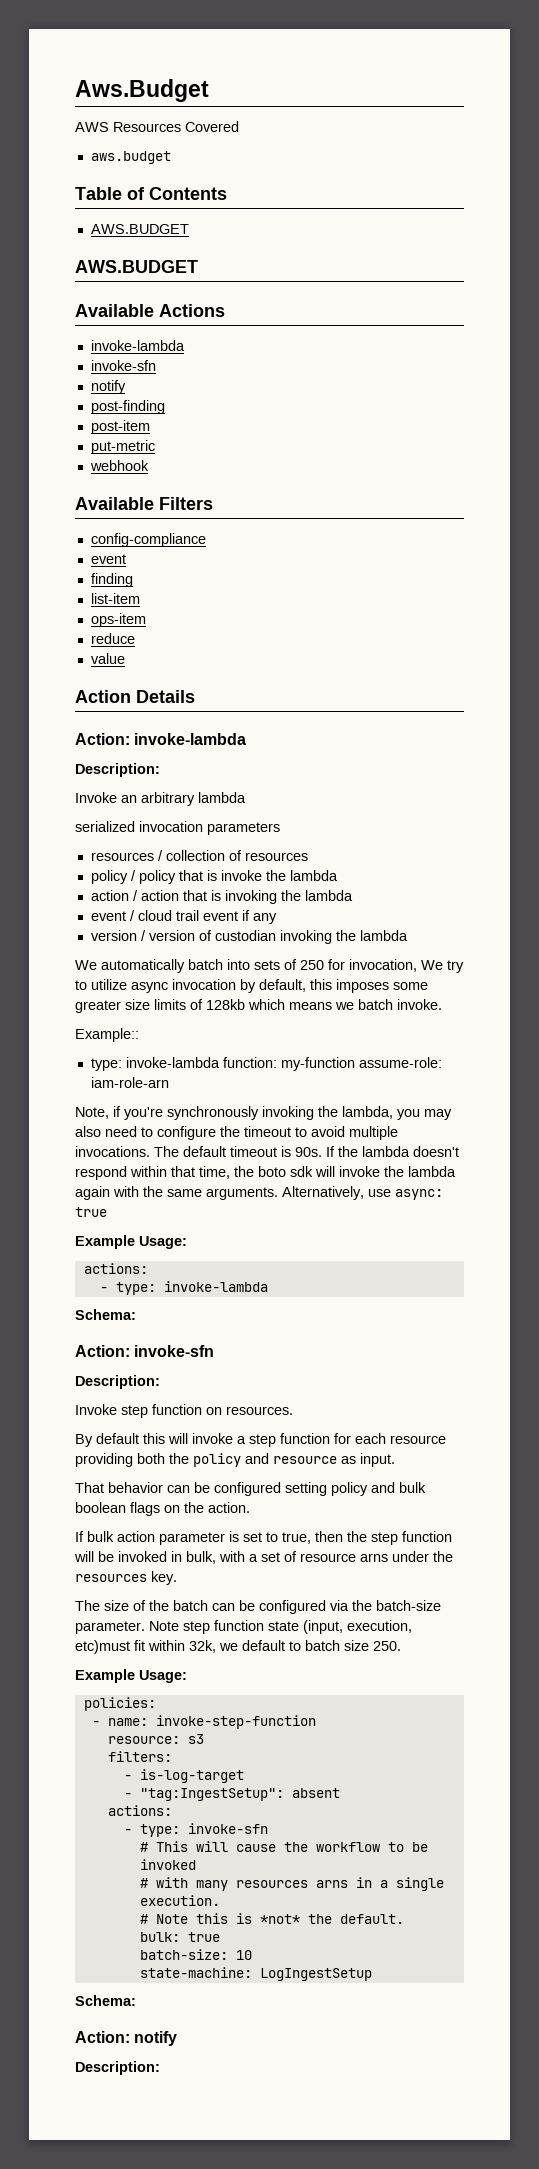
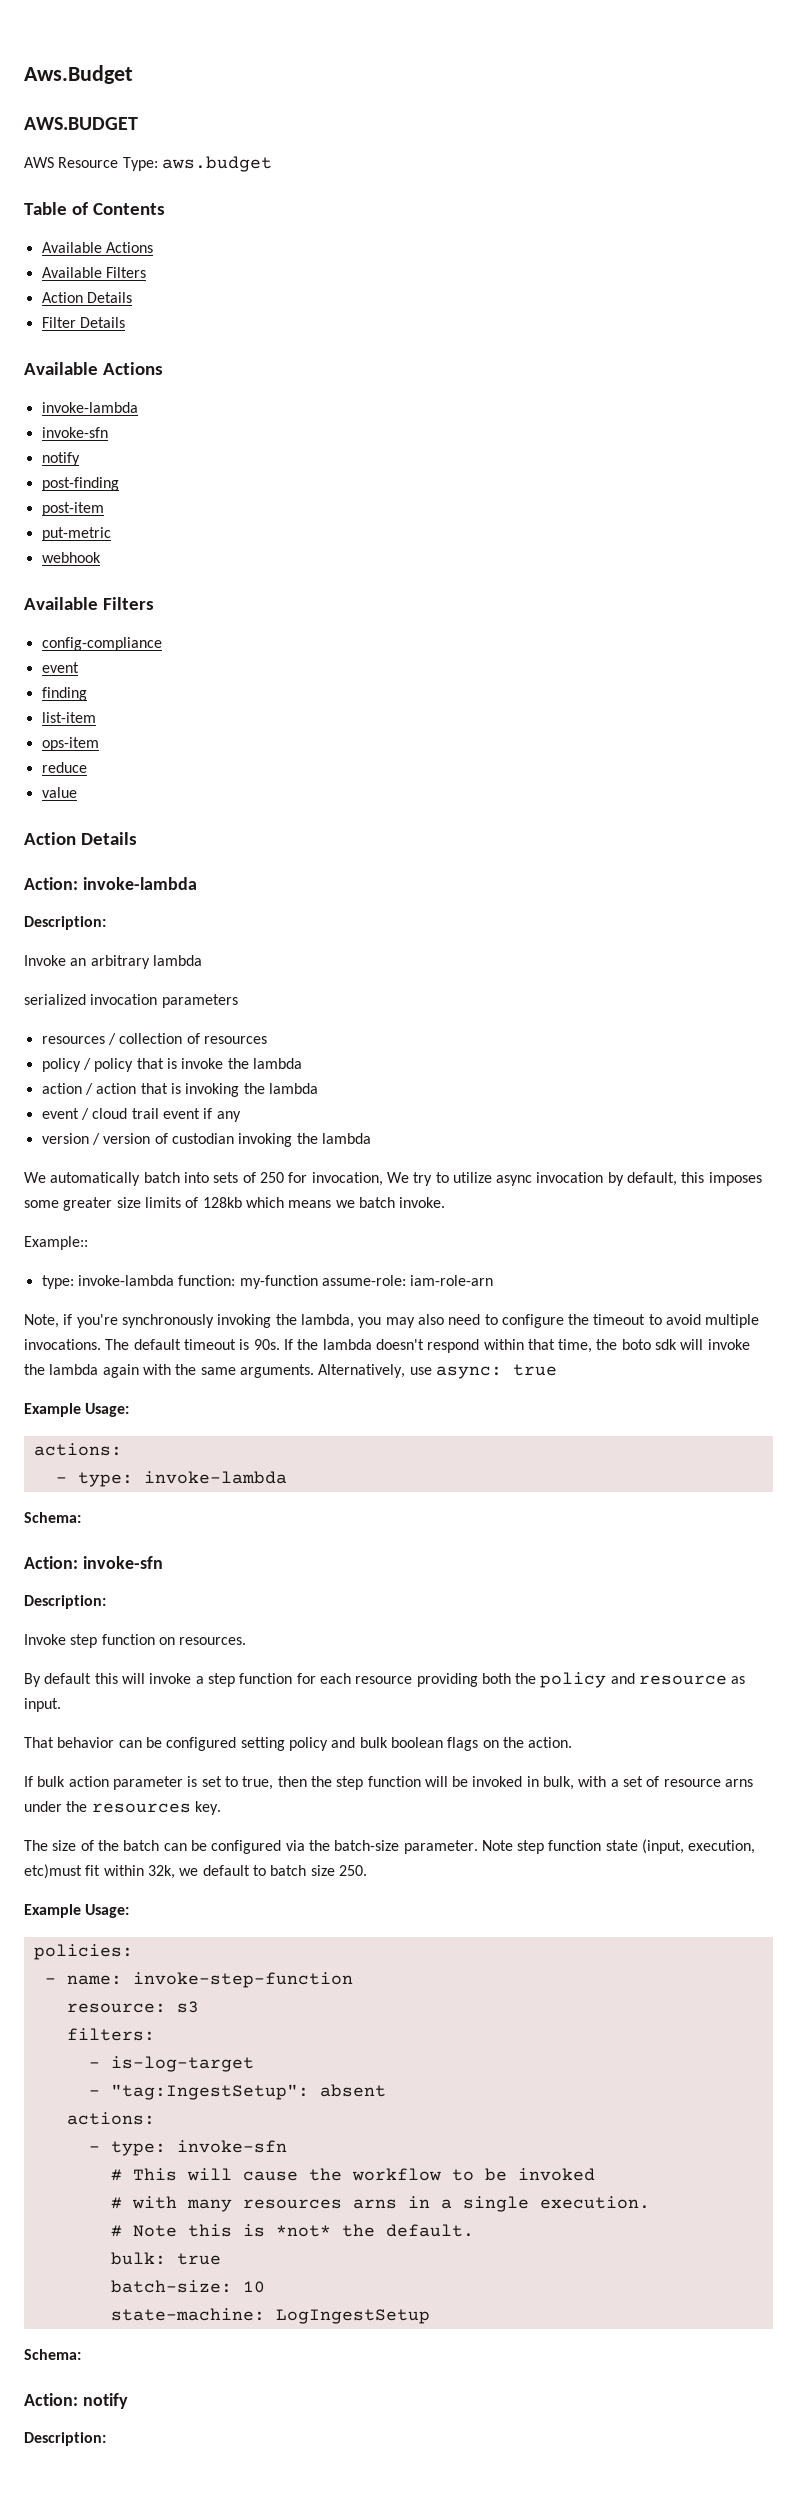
(209, 90) none -> [24,117,138,130] // AWS.BUDGET
[113,121,239,132] Resources Covered // -> [58,157,158,171] Resource Type:
[90,224,189,234] [75,260,198,273] AWS.BUDGET // AWS.BUDGET -> [41,242,153,253] [41,267,146,278] [41,292,132,303] [41,317,125,328] Available Actions // Available Filters // Action Details // Filter Details

